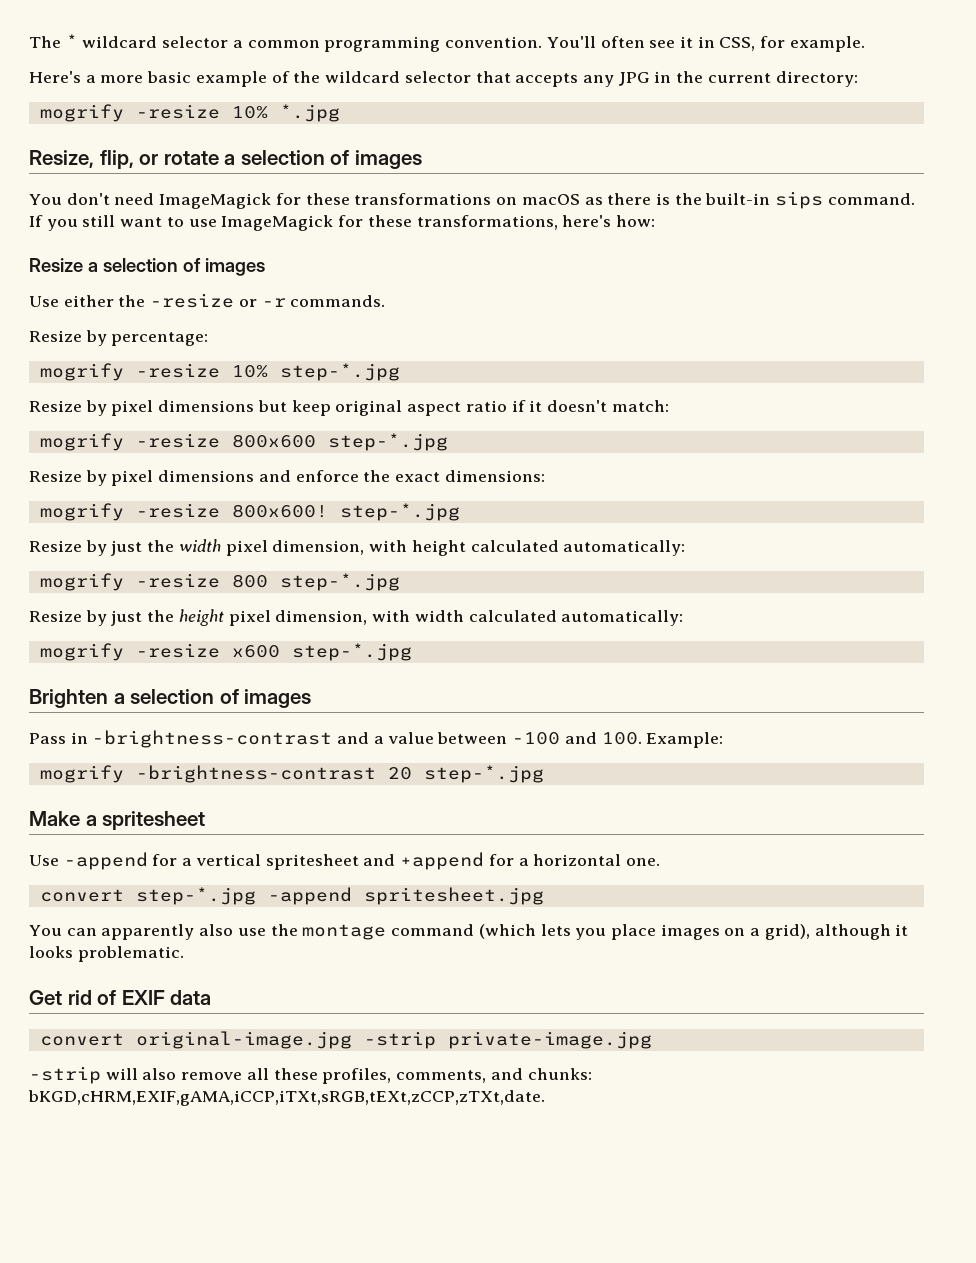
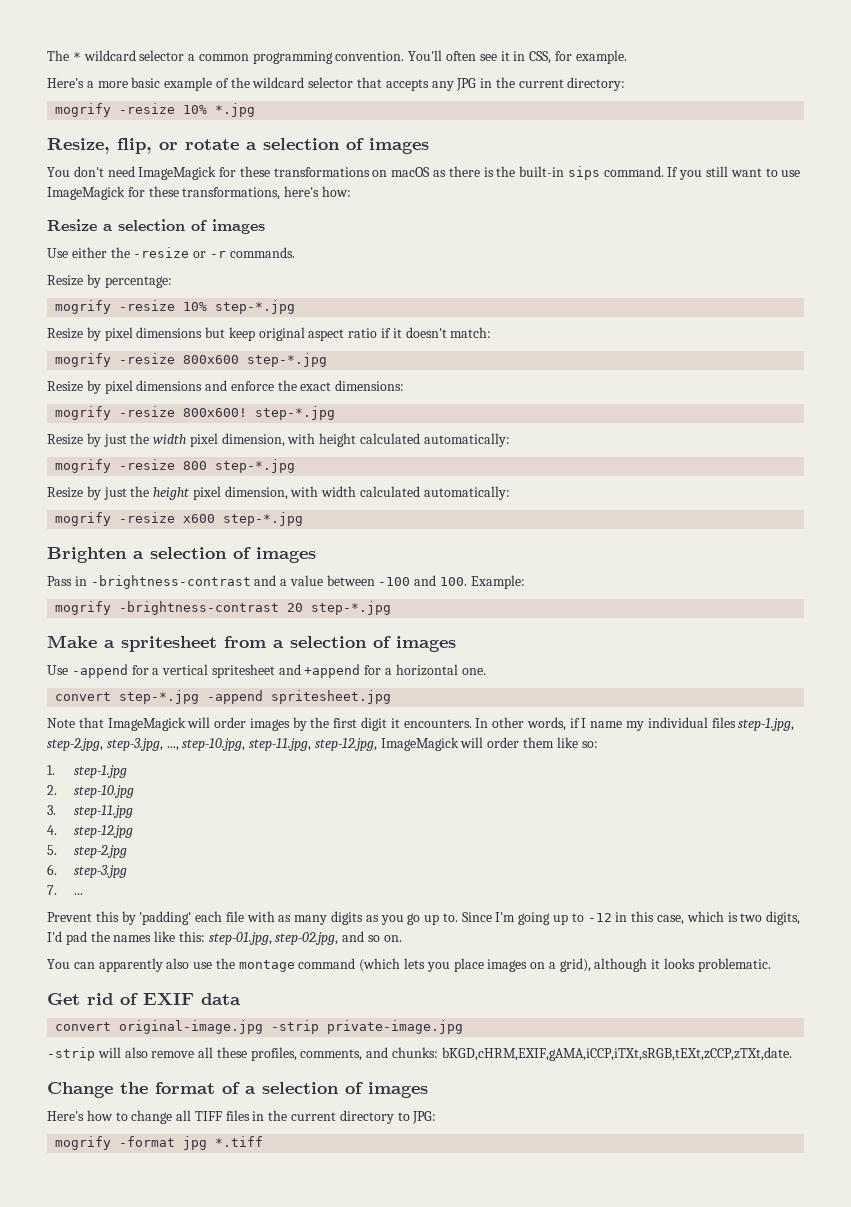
(206, 820) none -> [224,636,456,652] from a selection of images
(544, 896) none -> [47,717,795,731] [47,737,598,751] [47,765,127,778] [47,785,134,798] [47,805,133,818] [47,825,133,838] [47,845,127,858] [47,864,127,878] [47,885,83,895] [47,911,801,925] [47,931,402,945] // Note that ImageMagick will order images by the first digit it encounters. In other words, if I name my individual files step-1.jpg, step-2.jpg, step-3.jpg, ..., step-10.jpg, step-11.jpg, step-12.jpg, ImageMagick will order them like so: // 1. step-1.jpg // 2. step-10.jpg // 3. step-11.jpg // 4. step-12.jpg // 5. step-2.jpg // 6. step-3.jpg // 7. ... // Prevent this by 'padding' each file with as many digits as you go up to. Since I'm going up to -12 in this case, which is two digits, I'd pad the names like this: step-01.jpg, step-02.jpg, and so on.
(545, 1098) none -> [47,1082,428,1098] [47,1110,437,1124] [55,1136,264,1150] // Change the format of a selection of images // Here's how to change all TIFF files in the current directory to JPG: // mogrify -format jpg *.tiff

